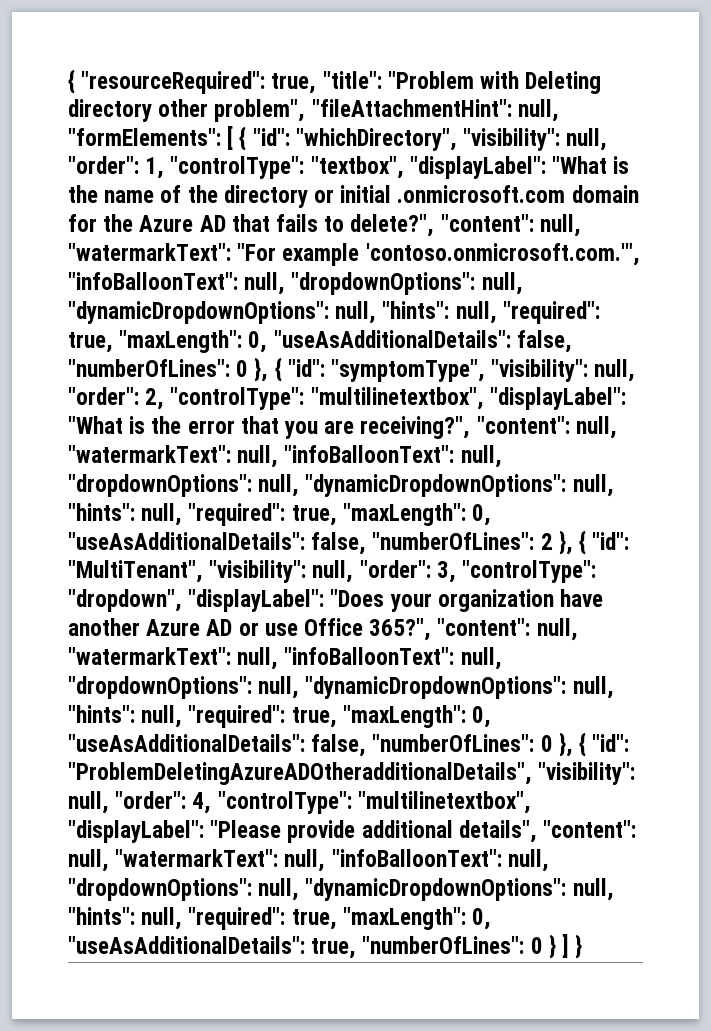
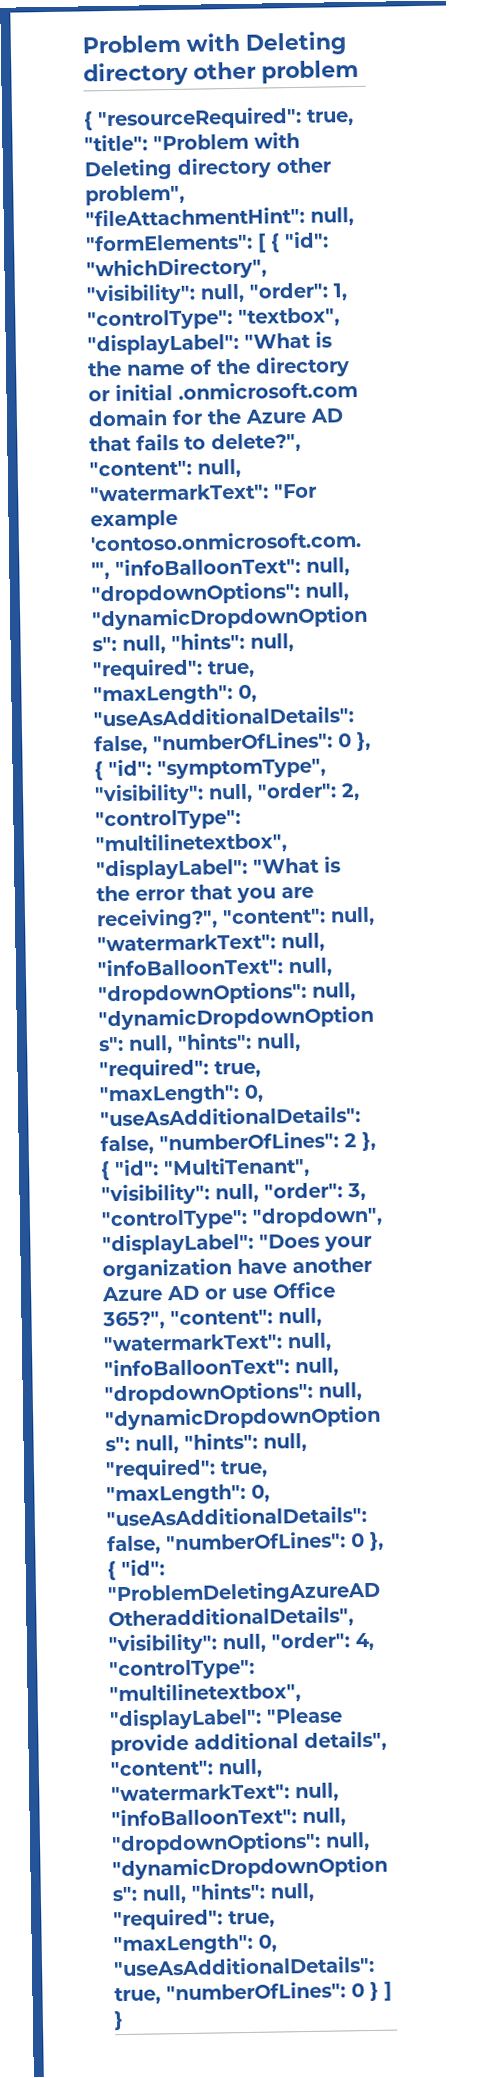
(68, 81) none -> [82,31,347,56] [83,59,359,87] Problem with Deleting directory other problem //

